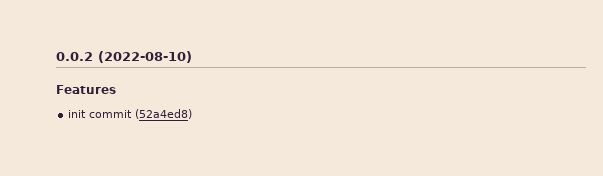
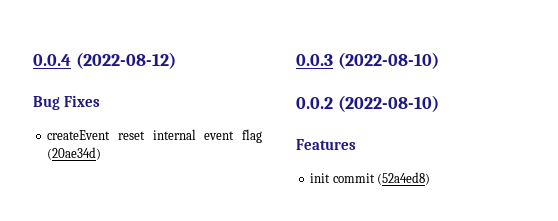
(56, 56) none -> [33,52,176,69] [33,95,101,110] [47,129,262,143] [47,147,102,160] [296,52,439,69] 0.0.4 (2022-08-12) // Bug Fixes // createEvent reset internal event flag (20ae34d) // 0.0.3 (2022-08-10) //

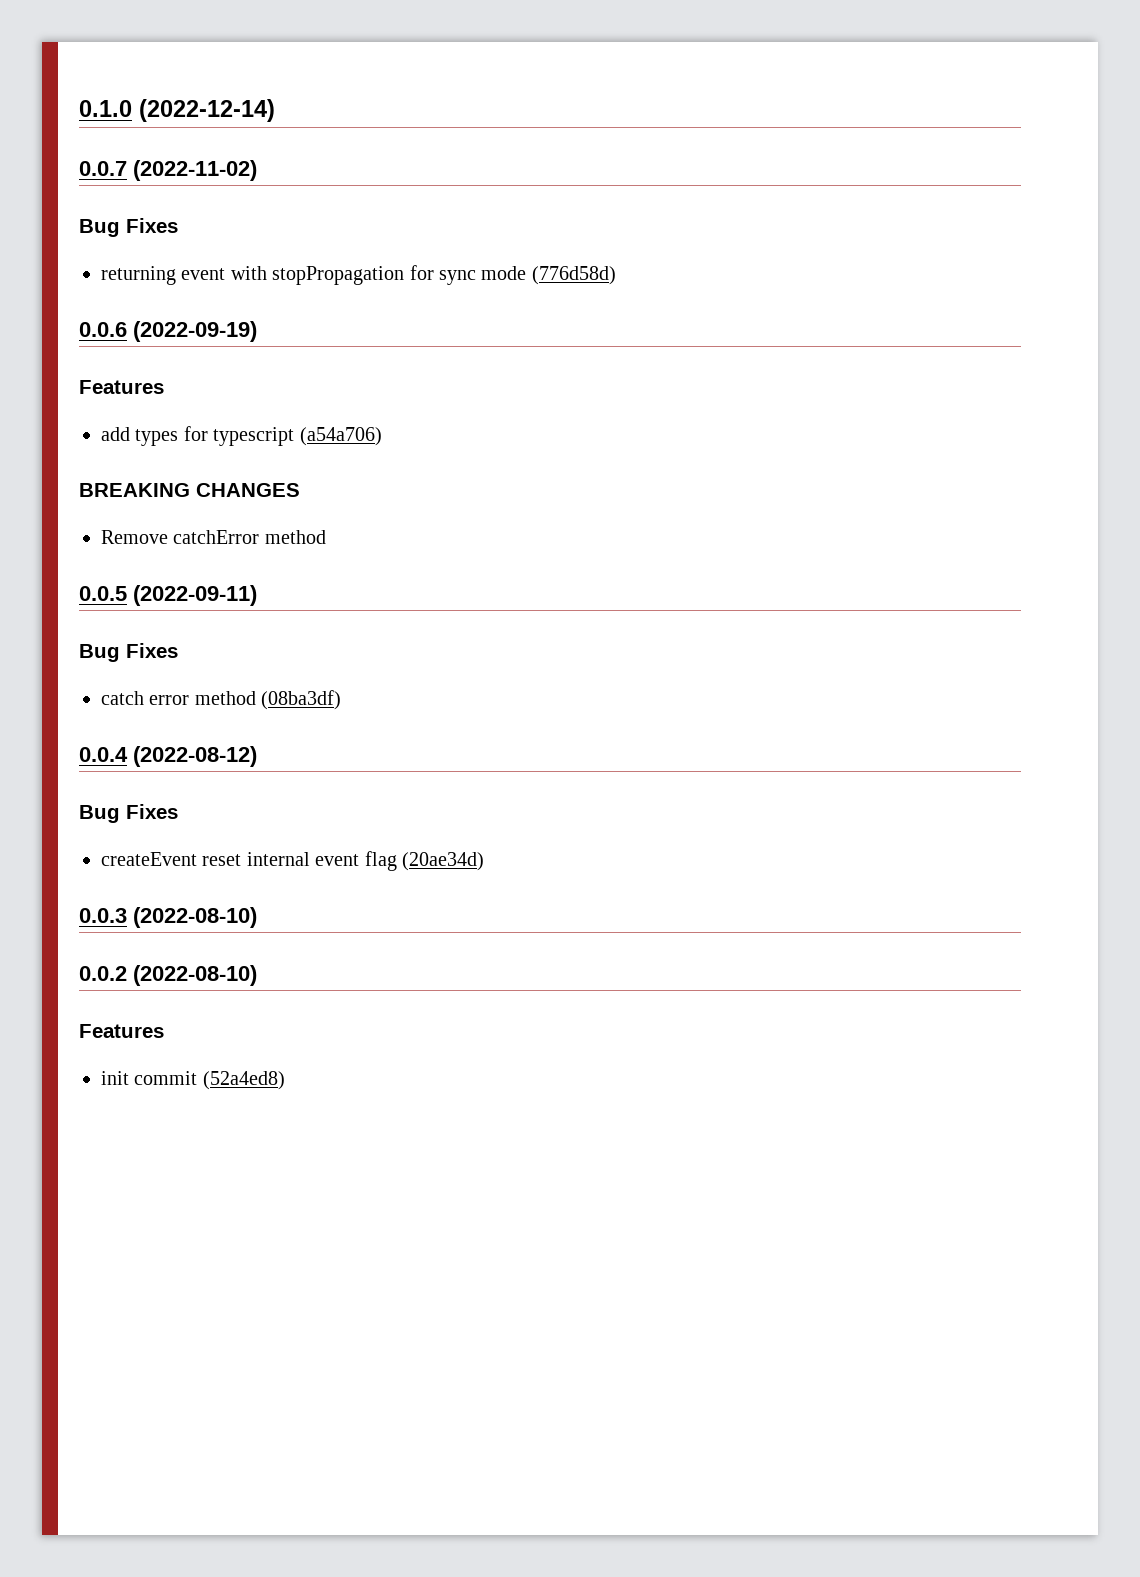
(33, 60) none -> [79,99,275,122] [79,160,257,181] [79,218,178,237] [101,265,616,285] [79,321,257,342] [79,380,164,394] [101,426,382,446] [79,483,300,497] [101,530,326,544] [79,585,257,606] [79,643,178,662] [101,690,342,710] 0.1.0 (2022-12-14) // 0.0.7 (2022-11-02) // Bug Fixes // returning event with stopPropagation for sync mode (776d58d) // 0.0.6 (2022-09-19) // Features // add types for typescript (a54a706) // BREAKING CHANGES // Remove catchError method // 0.0.5 (2022-09-11) // Bug Fixes // catch error method (08ba3df) //

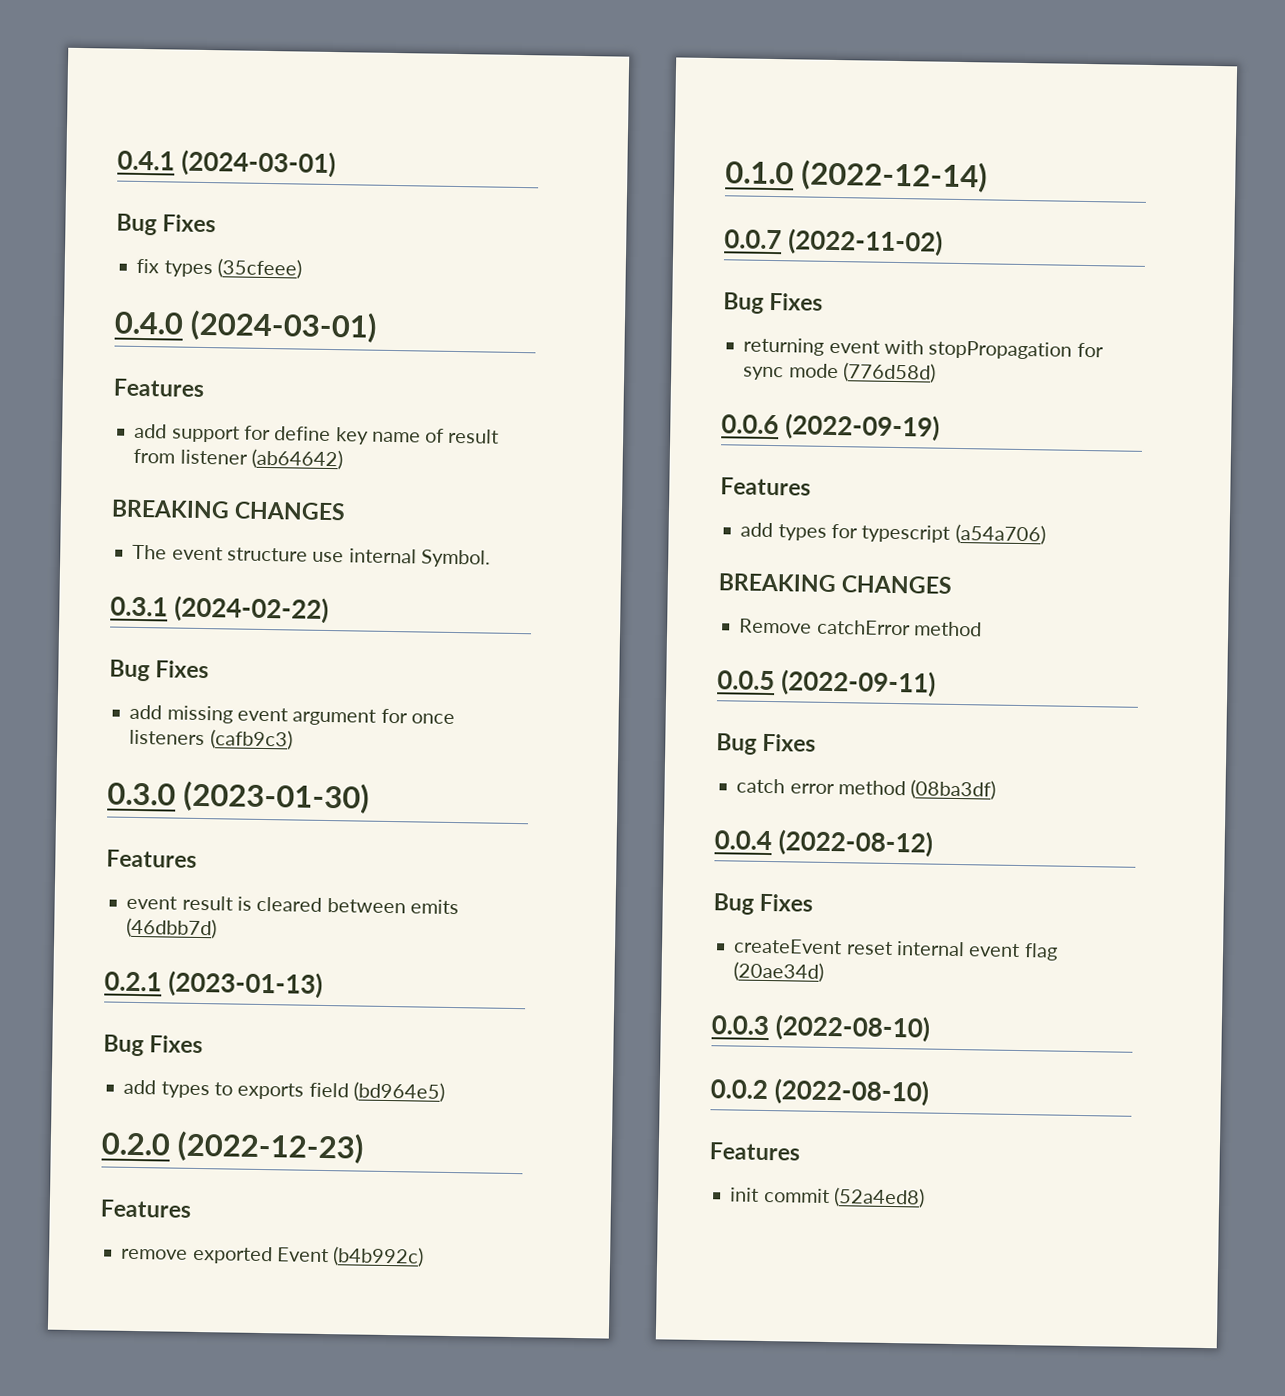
(79, 108) none -> [117,149,337,179] [116,213,217,236] [136,258,302,279] [114,309,379,343] [113,378,204,397] [134,423,500,445] [133,448,343,470] [111,499,347,521] [132,544,491,568] [110,595,330,625] [109,659,210,682] [129,704,455,726] [129,729,293,750] [107,780,371,814] [106,849,197,868] [126,895,459,915] [126,917,218,939] [104,970,324,999] [103,1034,204,1057] [123,1079,445,1102] [101,1130,366,1164] [100,1199,191,1218] [121,1245,425,1267] 0.4.1 (2024-03-01) // Bug Fixes // fix types (35cfeee) // 0.4.0 (2024-03-01) // Features // add support for define key name of result from listener (ab64642) // BREAKING CHANGES // The event structure use internal Symbol. // 0.3.1 (2024-02-22) // Bug Fixes // add missing event argument for once listeners (cafb9c3) // 0.3.0 (2023-01-30) // Features // event result is cleared between emits (46dbb7d) // 0.2.1 (2023-01-13) // Bug Fixes // add types to exports field (bd964e5) // 0.2.0 (2022-12-23) // Features // remove exported Event (b4b992c) //

